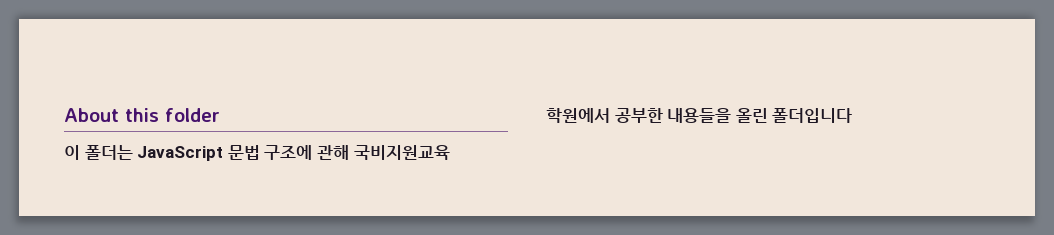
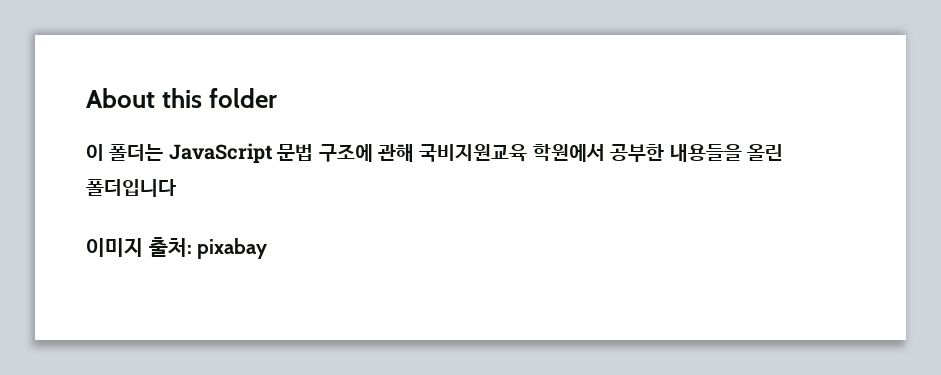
(853, 115) none -> [86,237,268,259] // 이미지 출처: pixabay

